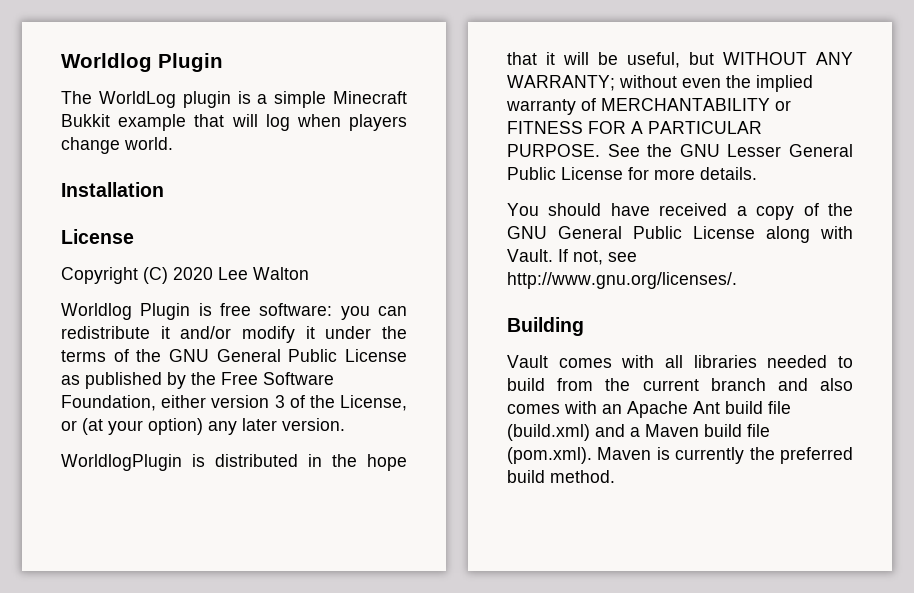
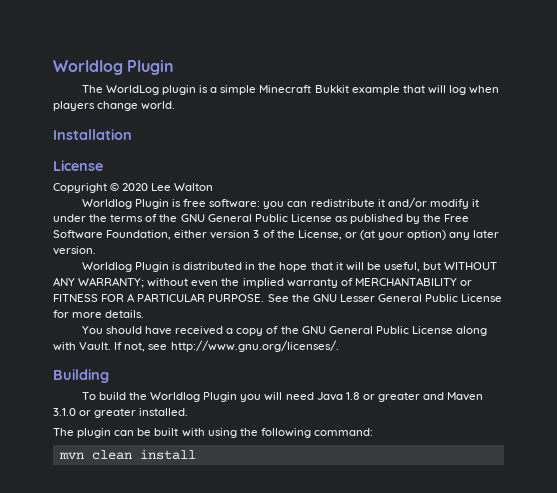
[143,267,168,284] (C) -> [110,183,120,191] ©
[61,454,182,471] WorldlogPlugin -> [81,262,169,272] Worldlog Plugin
[507,355,853,368] [507,378,853,391] [507,401,791,418] [507,424,770,441] [507,447,853,464] [507,470,615,483] Vault comes with all libraries needed to build from the current branch and also comes with an Apache Ant build file (build.xml) and a Maven build file (pom.xml). Maven is currently the preferred build method. -> [81,392,484,402] [53,408,189,418] [53,428,373,438] [58,449,196,460] To build the Worldlog Plugin you will need Java 1.8 or greater and Maven 3.1.0 or greater installed. // The plugin can be built with using the following command: // mvn clean install

